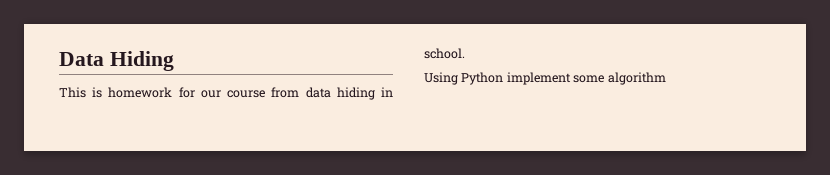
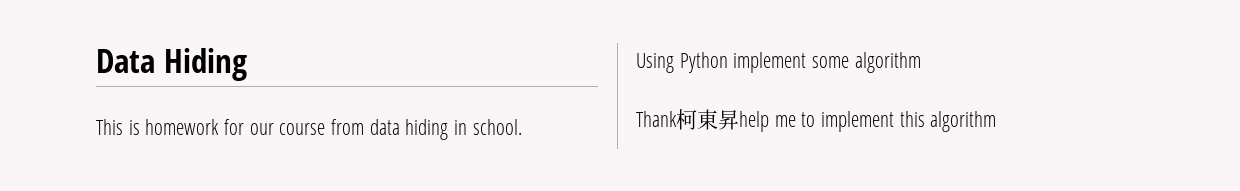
(666, 78) none -> [636,109,997,132] // Thank柯東昇help me to implement this algorithm

